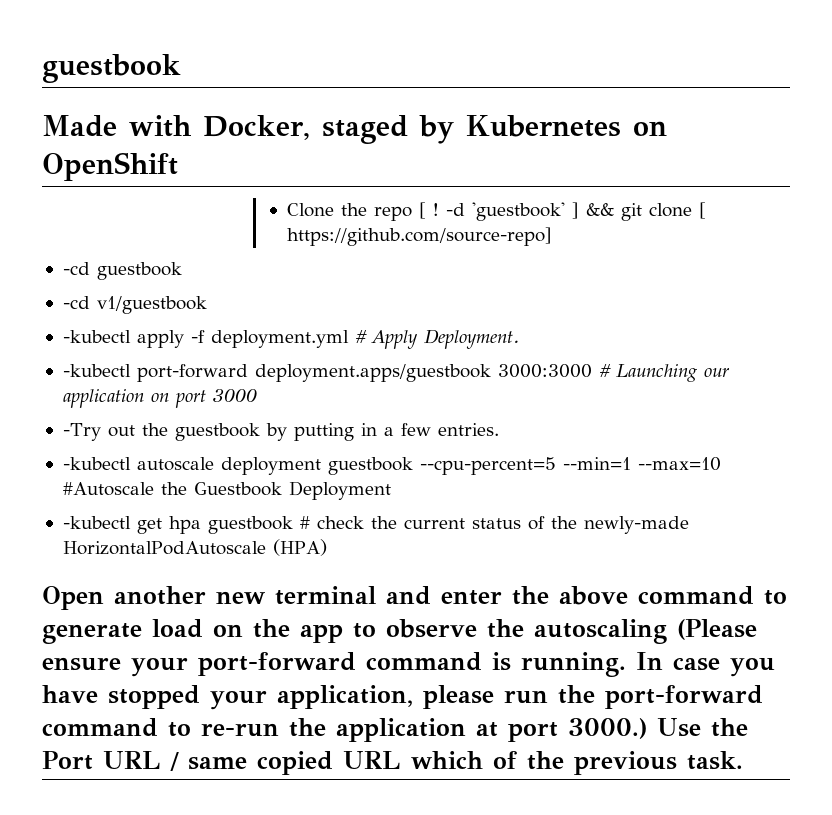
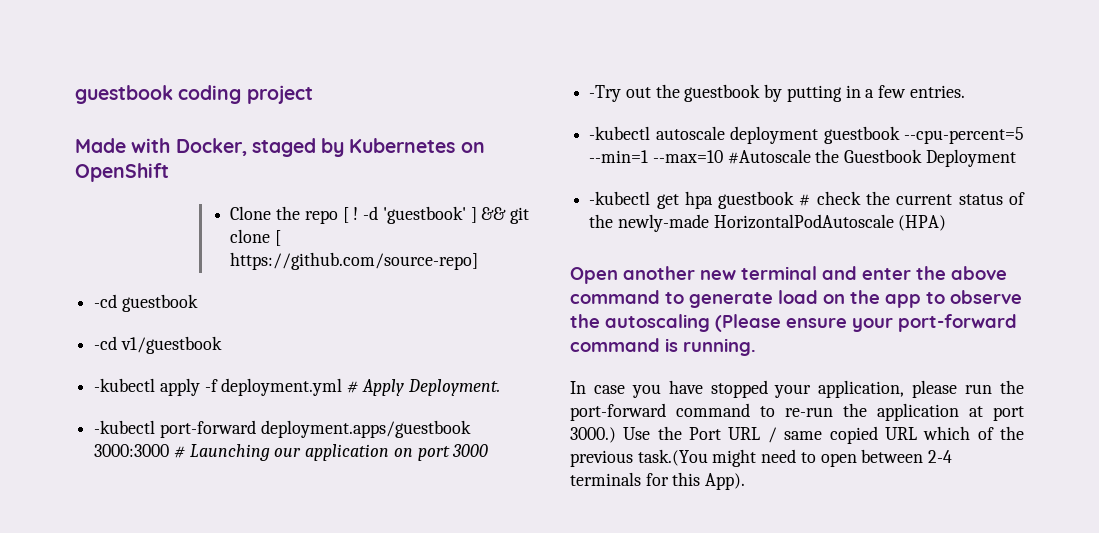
[42,54,181,83] guestbook -> [75,85,313,104] guestbook coding project
(626, 664) none -> (756, 347) //
[686,751,743,770] task. -> [637,449,953,467] [570,472,746,490] task.(You might need to open between 2-4 terminals for this App).

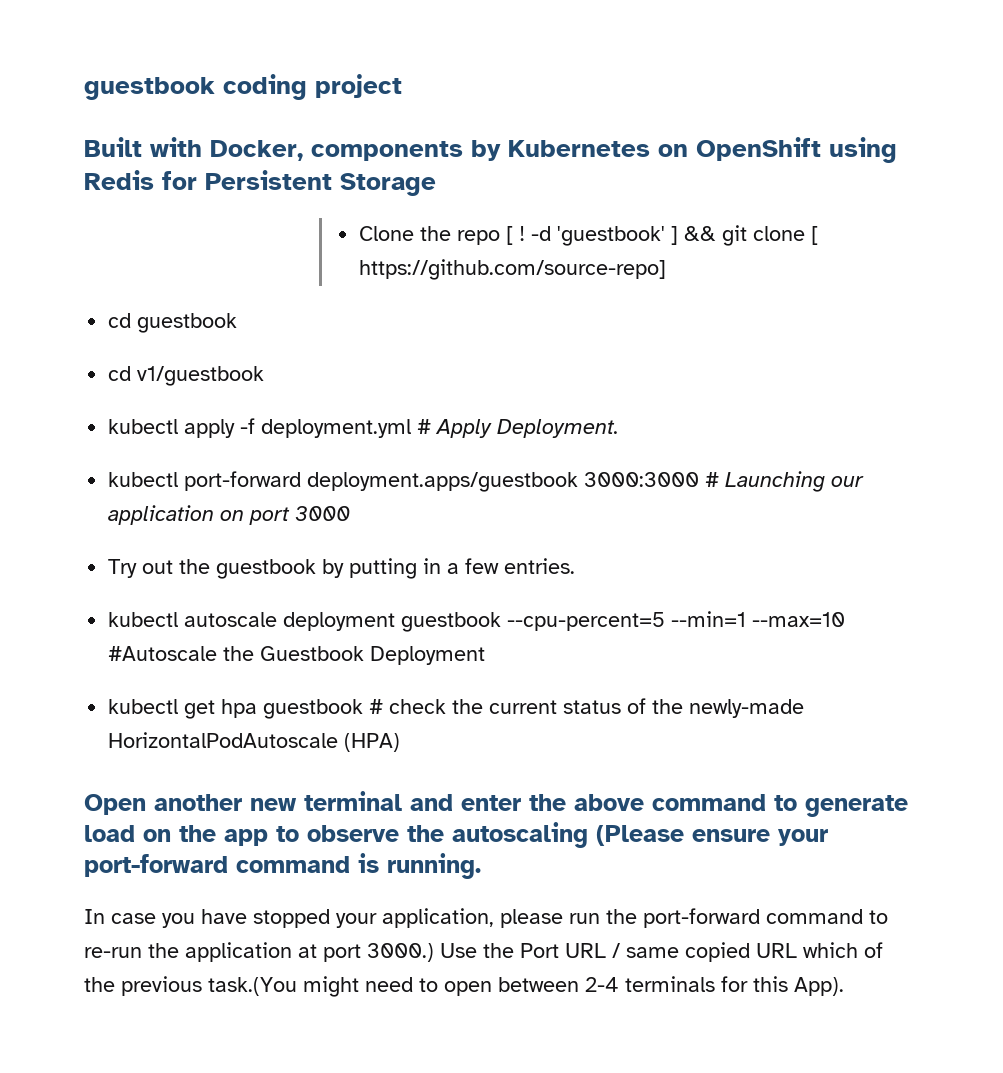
[75,138,126,153] Made -> [84,137,142,157] Built
[251,138,316,157] staged -> [311,141,463,161] components
(169, 172) none -> [829,137,897,163] [84,170,436,196] using Redis for Persistent Storage
[94,294,118,308] -cd -> [108,313,132,328] cd
[94,336,118,350] -cd -> [108,366,132,381] cd
[94,378,156,392] -kubectl -> [108,419,179,434] kubectl
[94,420,156,434] -kubectl -> [108,472,179,487] kubectl
[589,85,622,102] -Try -> [108,559,138,578] Try
[589,126,651,140] -kubectl -> [108,612,179,627] kubectl
[589,191,651,205] -kubectl -> [108,699,179,714] kubectl

